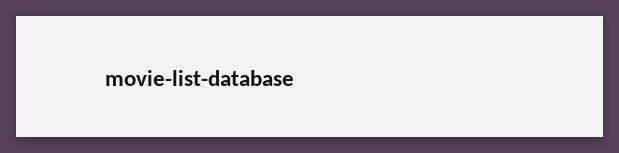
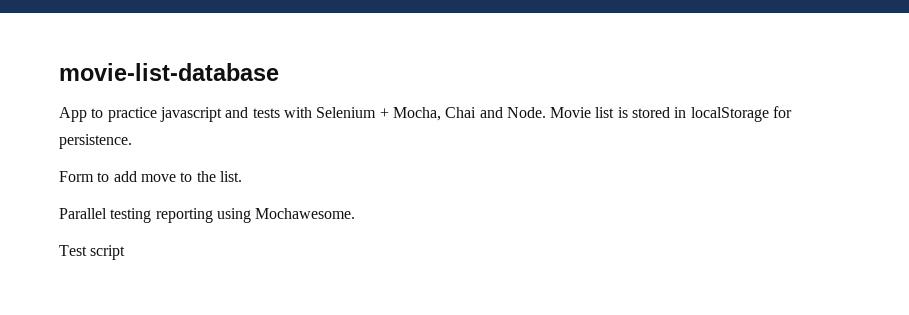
(294, 78) none -> [59,106,793,122] [59,134,132,149] [59,171,242,182] [59,208,356,223] [59,245,126,260] // App to practice javascript and tests with Selenium + Mocha, Chai and Node. Movie list is stored in localStorage for persistence. // Form to add move to the list. // Parallel testing reporting using Mochawesome. // Test script

